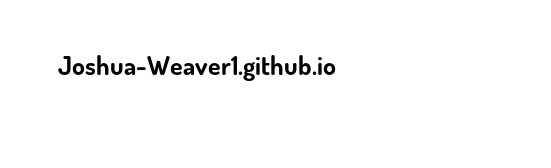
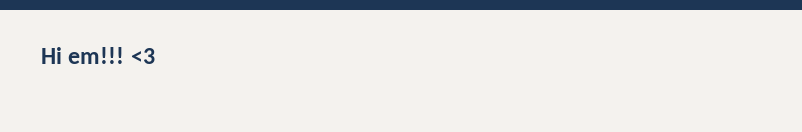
[58,55,336,81] Joshua-Weaver1.github.io -> [41,47,155,64] Hi em!!! <3

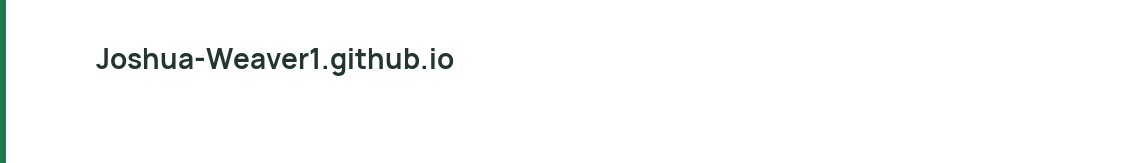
[41,47,155,64] Hi em!!! <3 -> [96,48,454,76] Joshua-Weaver1.github.io

